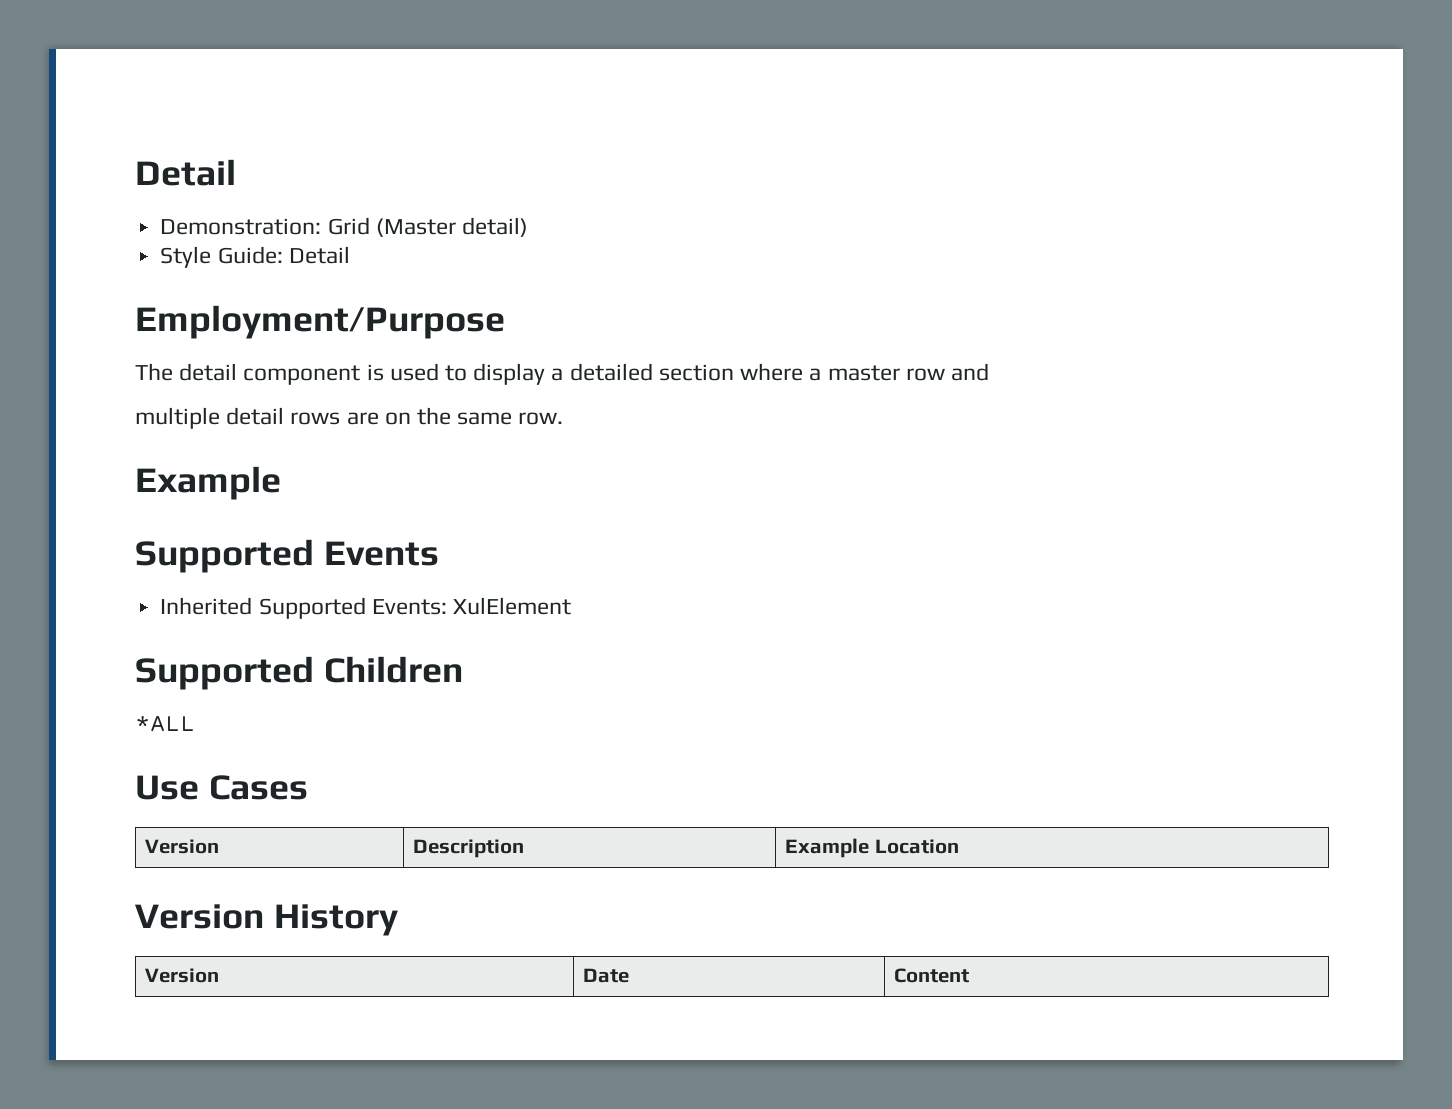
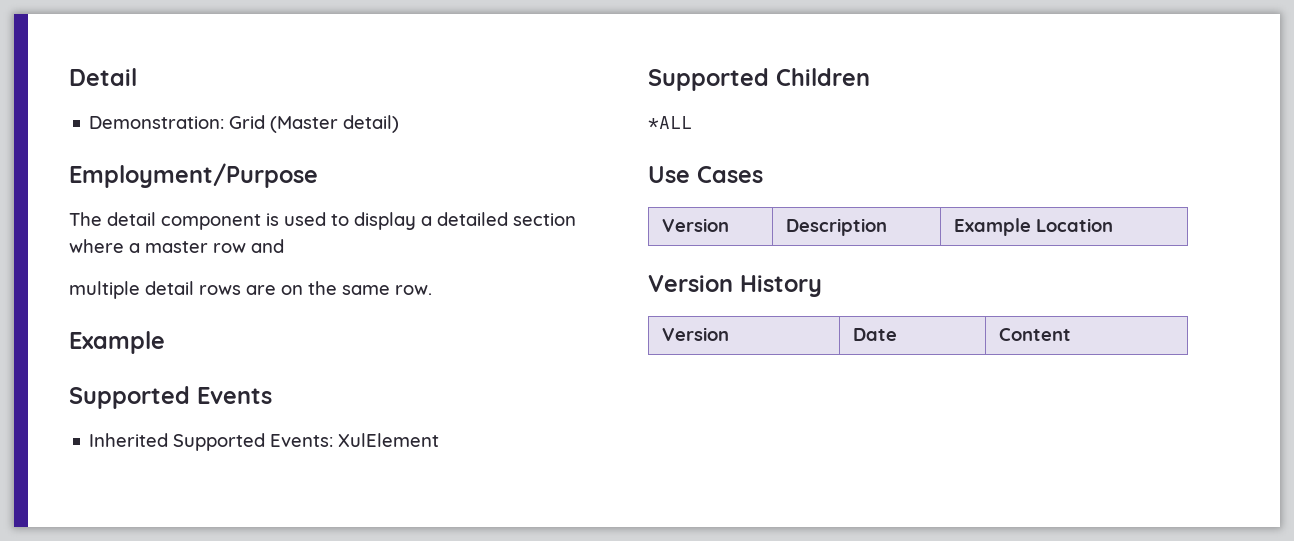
[160,246,350,268] // Style Guide: Detail -> (400, 124) none

